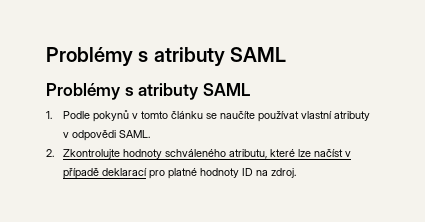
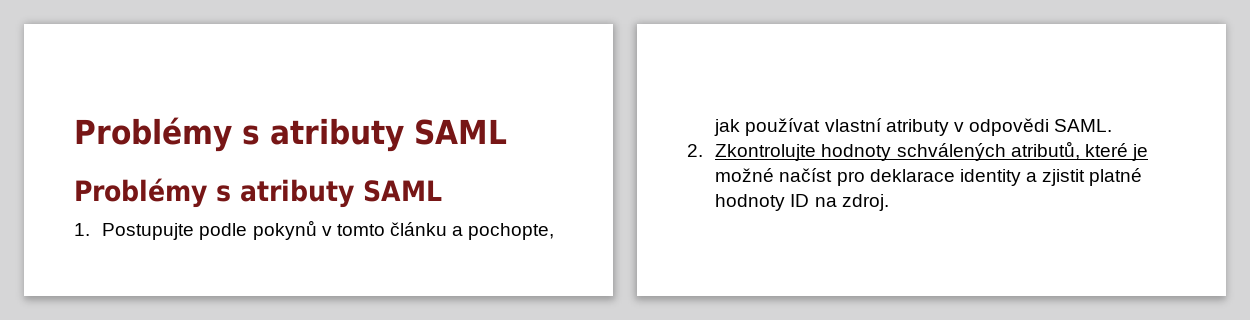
[63,111,91,119] Podle -> [102,223,248,240] Postupujte podle
[206,111,256,119] se naučíte -> [452,223,555,240] [714,119,741,136] a pochopte, jak
[165,149,352,159] [63,168,166,179] schváleného atributu, které lze načíst v případě deklarací pro -> [896,141,1148,161] [715,168,1086,186] schválených atributů, které je možné načíst pro deklarace identity a zjistit

